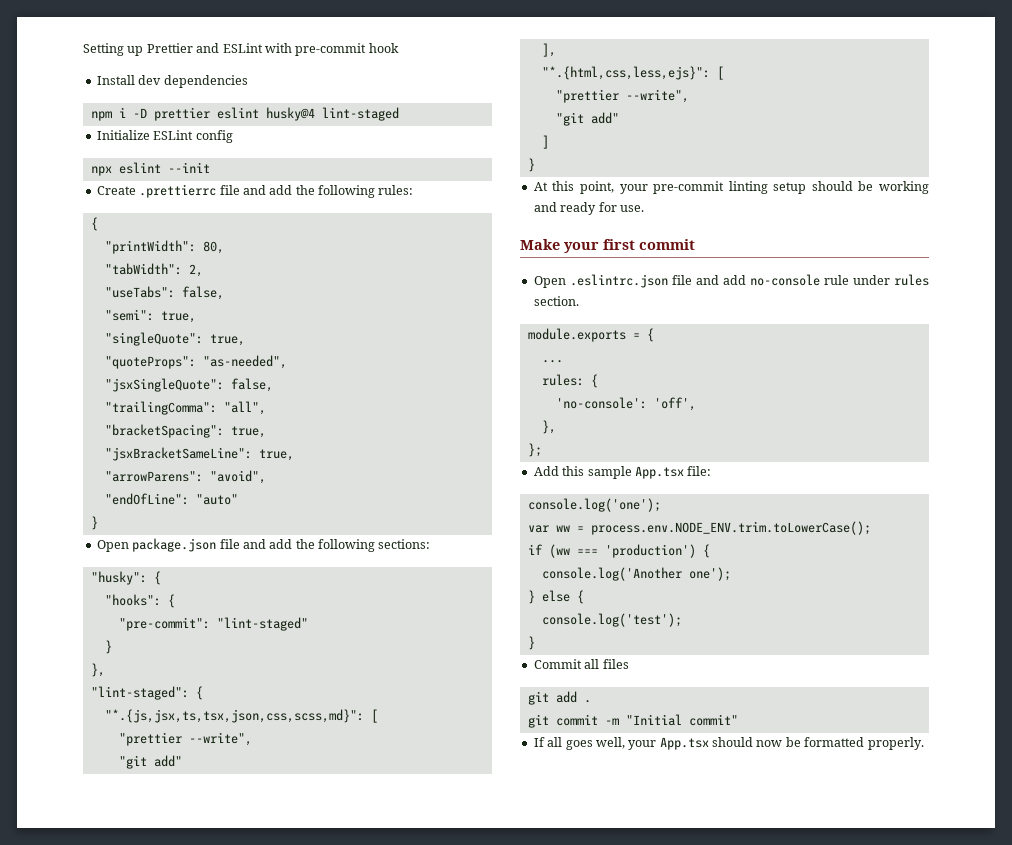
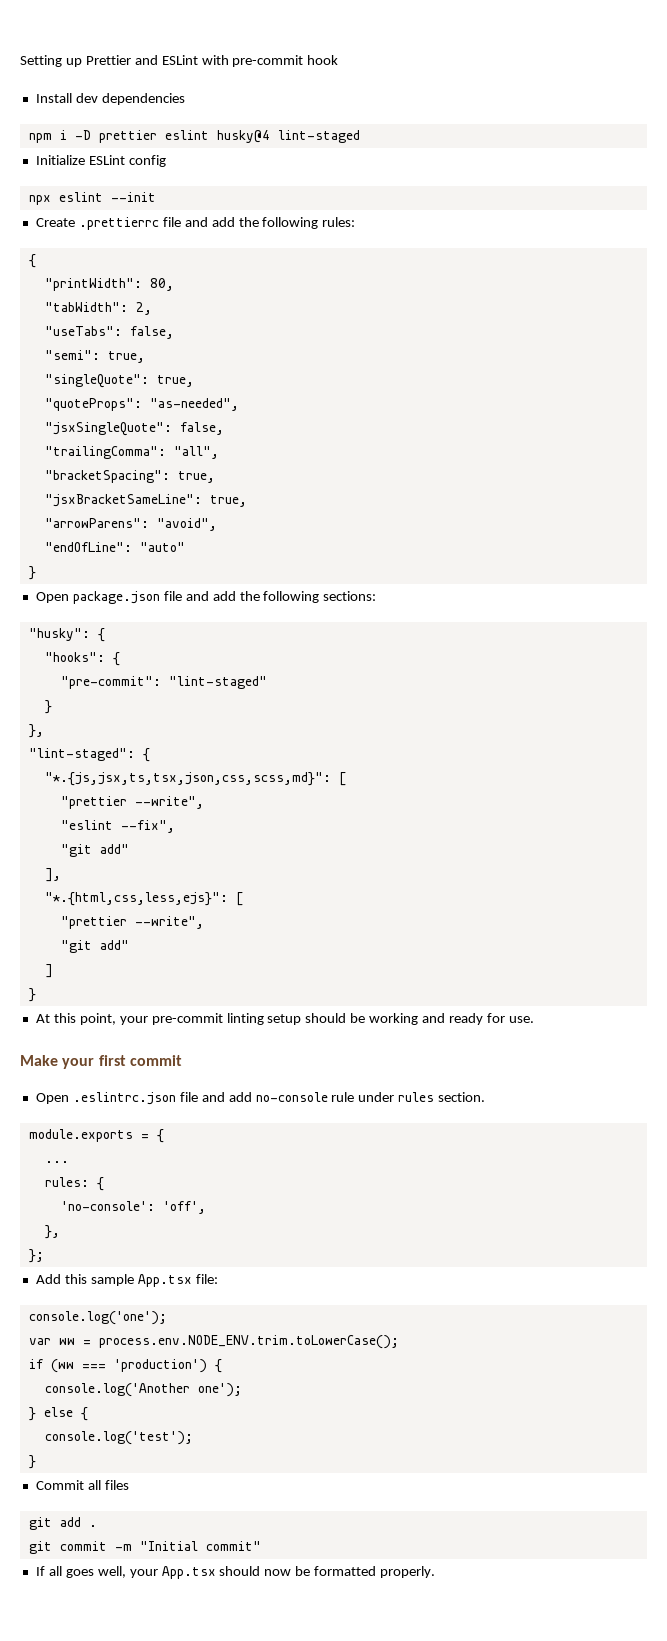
(252, 739) none -> [60,820,175,833] // "eslint --fix",

